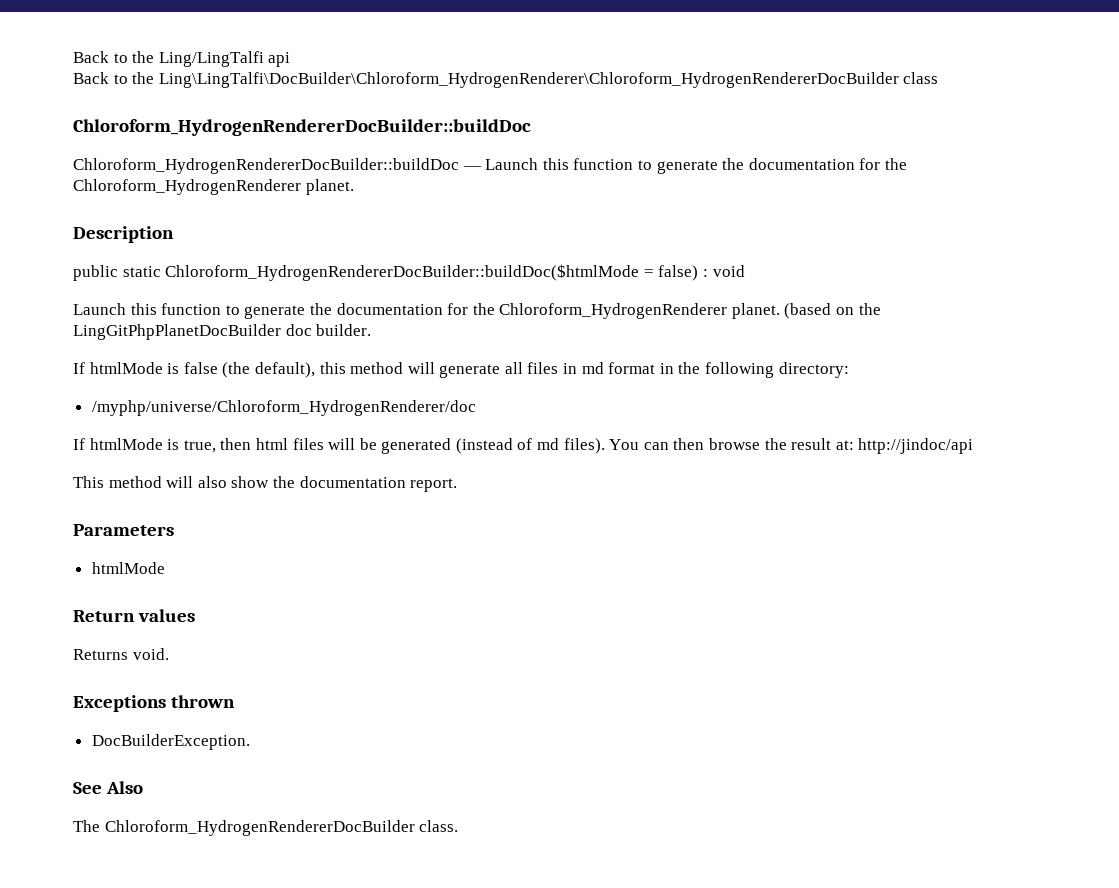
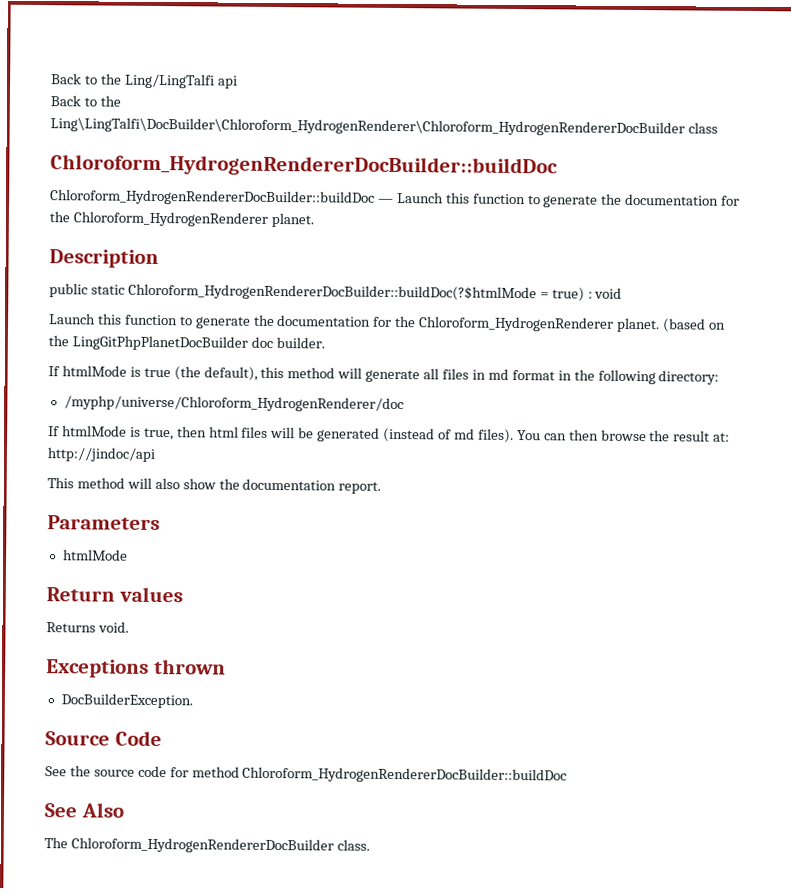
[165,264,699,281] Chloroform_HydrogenRendererDocBuilder::buildDoc($htmlMode = false) -> [127,283,585,302] Chloroform_HydrogenRendererDocBuilder::buildDoc(?$htmlMode = true)
[183,362,218,374] false -> [143,367,171,378] true
(250, 742) none -> [45,730,162,747] [45,765,568,784] // Source Code // See the source code for method Chloroform_HydrogenRendererDocBuilder::buildDoc

